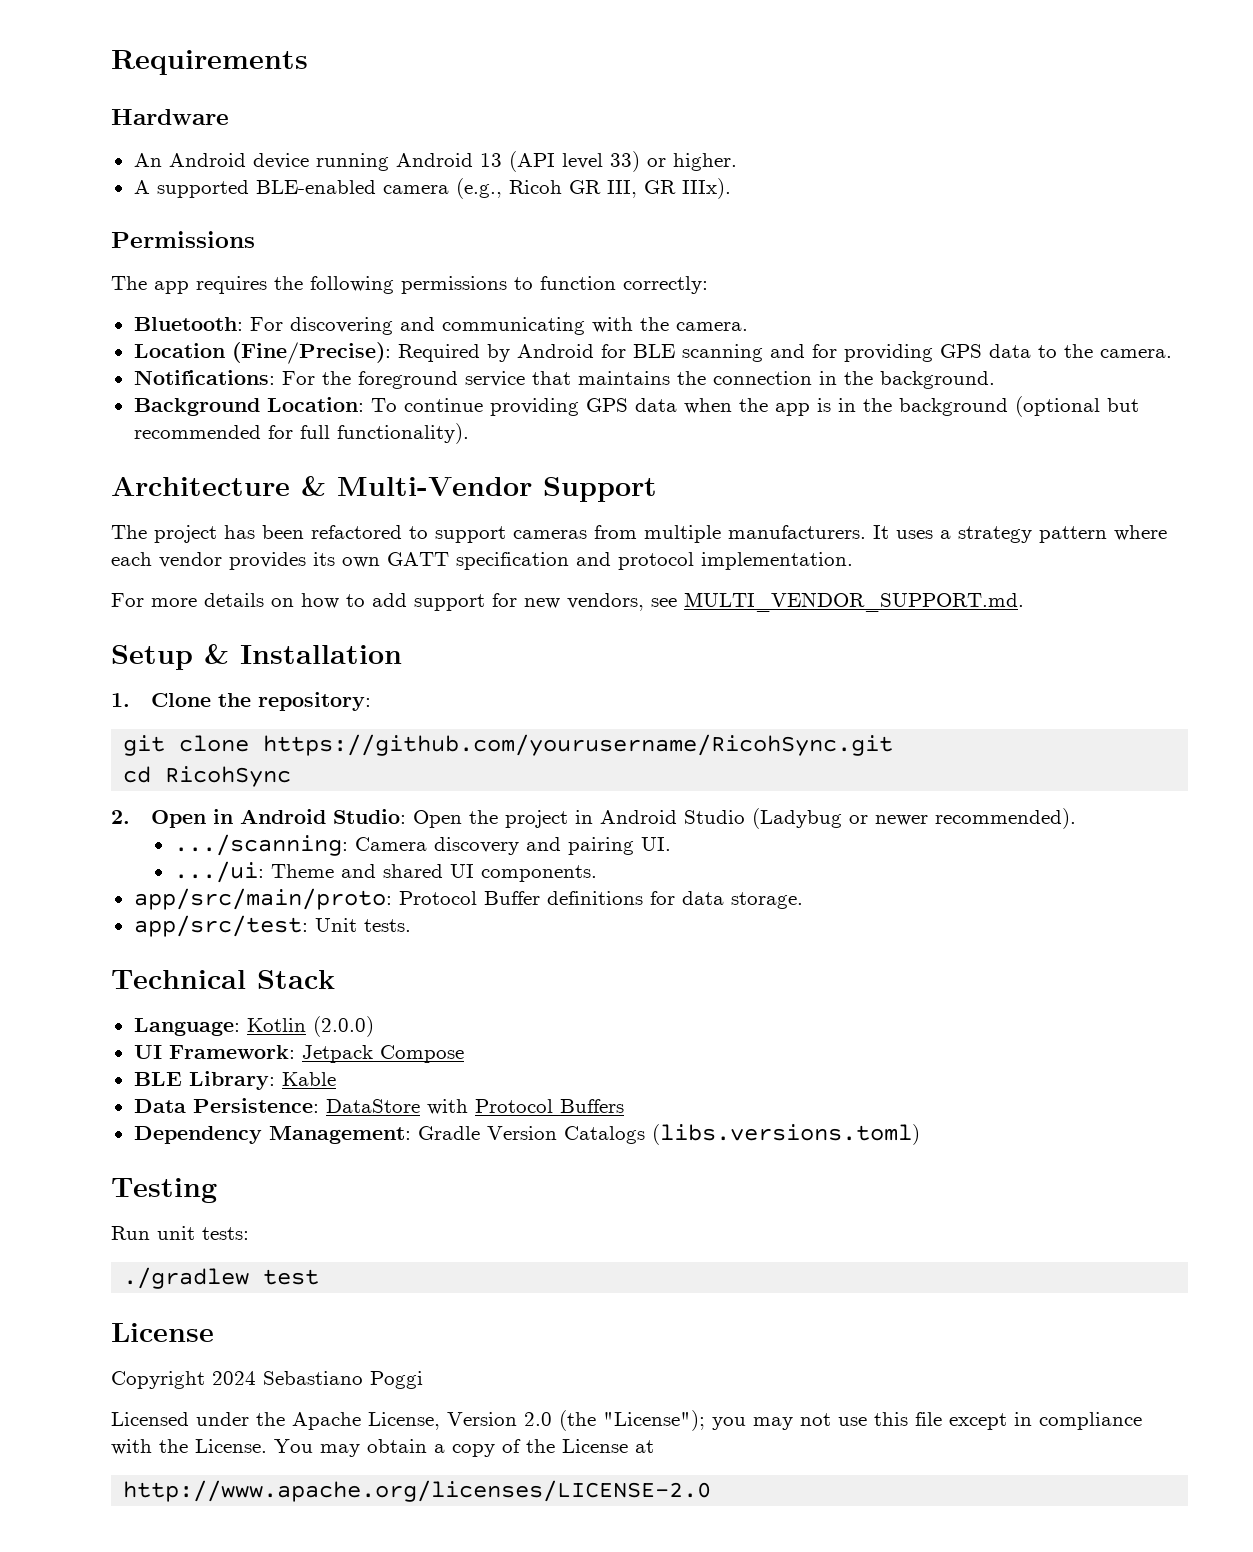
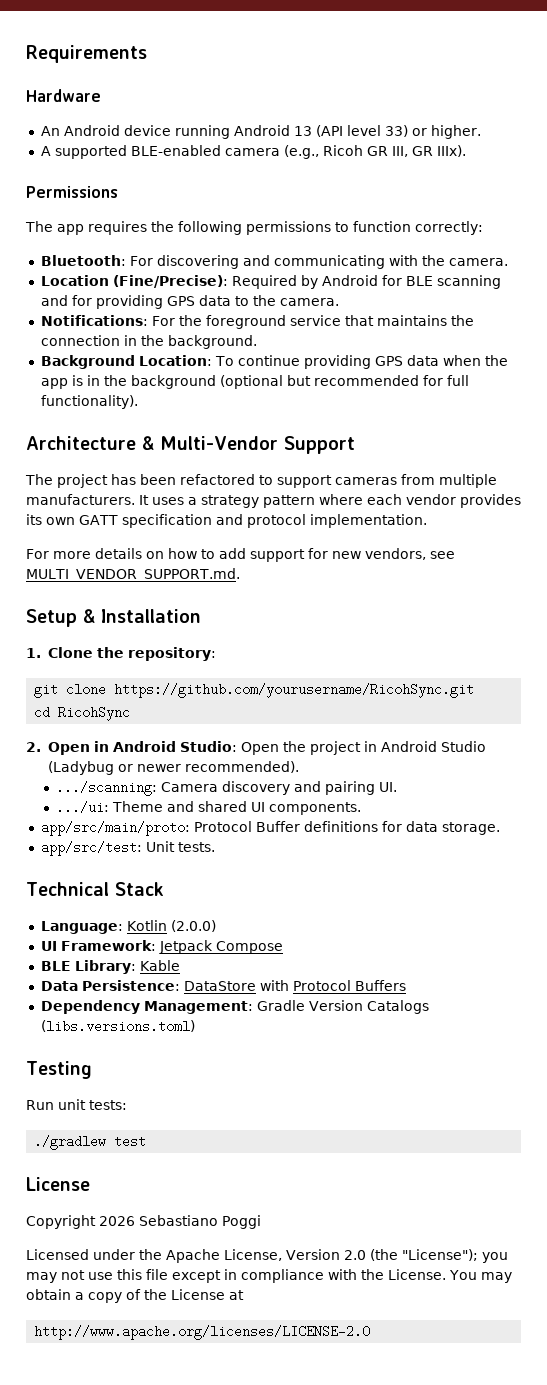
[212,1371,256,1385] 2024 -> [99,1216,135,1226] 2026

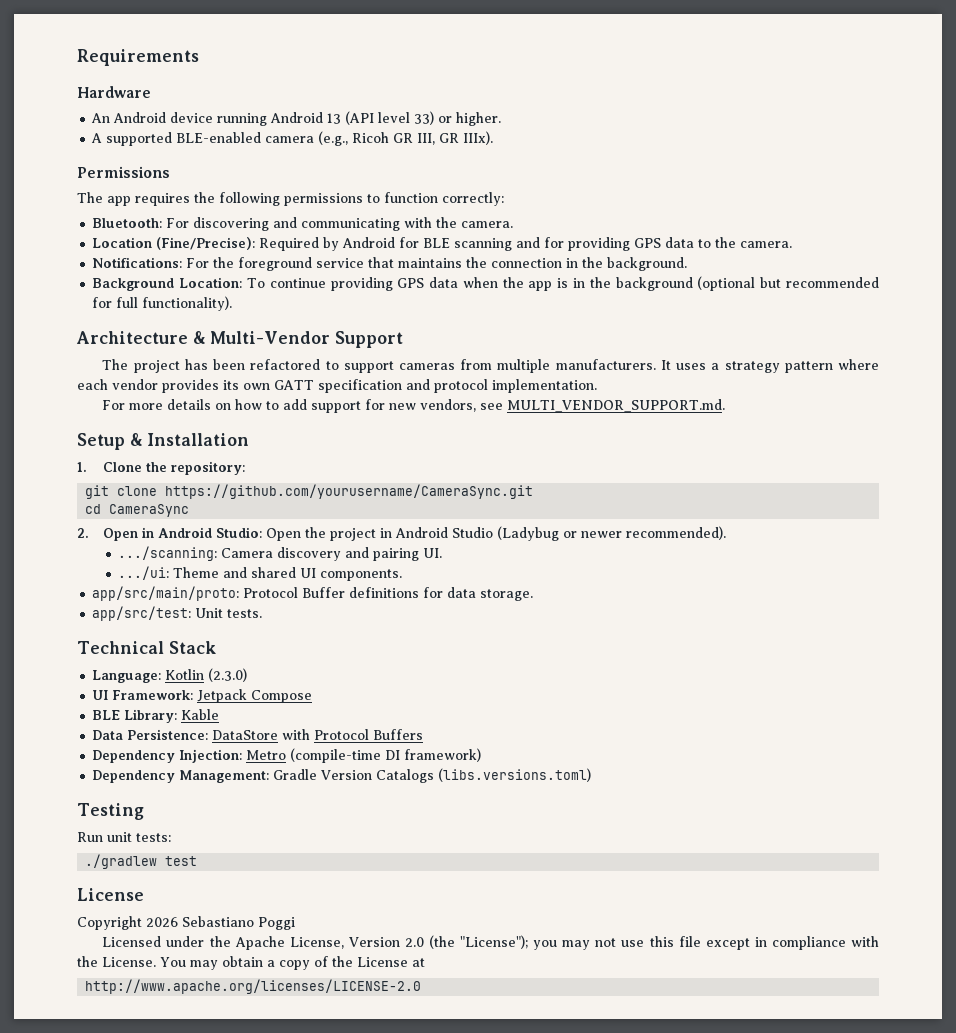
[114,683,475,698] https://github.com/yourusername/RicohSync.git -> [165,484,534,499] https://github.com/yourusername/CameraSync.git
[58,706,131,721] RicohSync -> [109,504,190,517] CameraSync
[170,920,216,932] (2.0.0) -> [208,668,248,682] (2.3.0)
(406, 985) none -> [92,748,482,763] // Dependency Injection: Metro (compile-time DI framework)

